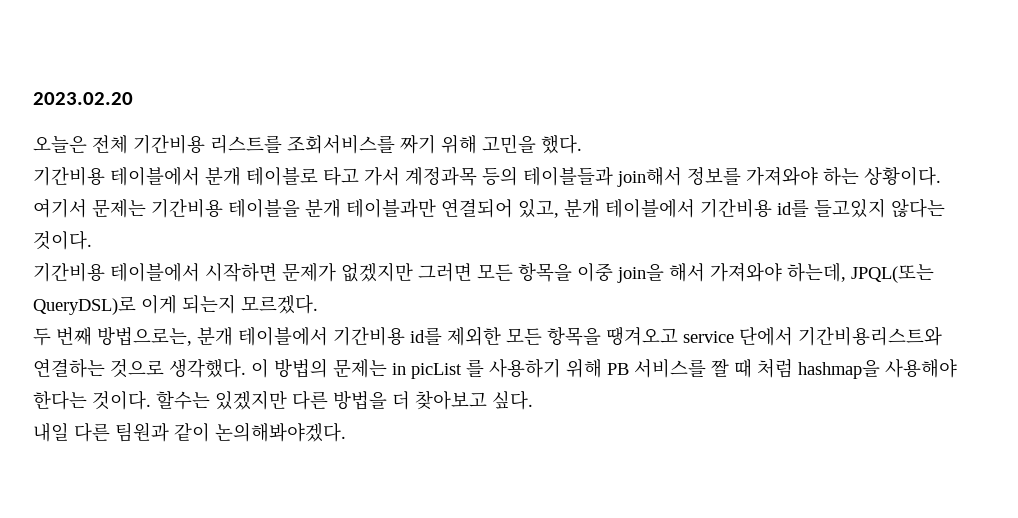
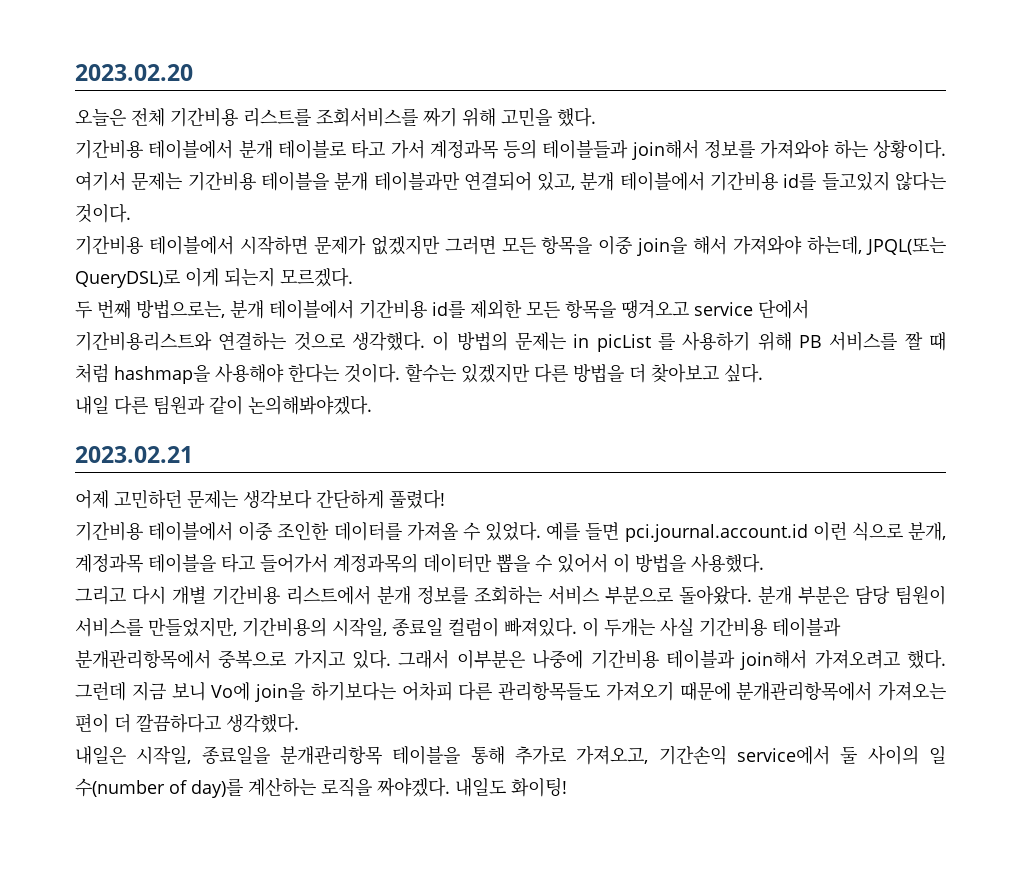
(346, 432) none -> [75,446,193,463] [75,489,445,509] [75,521,946,542] [75,553,764,573] [75,585,946,605] [75,617,841,637] [75,649,947,670] [75,681,946,702] [75,713,299,733] [75,745,947,765] [75,777,567,798] // 2023.02.21 // 어제 고민하던 문제는 생각보다 간단하게 풀렸다! // 기간비용 테이블에서 이중 조인한 데이터를 가져올 수 있었다. 예를 들면 pci.journal.account.id 이런 식으로 분개, 계정과목 테이블을 타고 들어가서 계정과목의 데이터만 뽑을 수 있어서 이 방법을 사용했다. // 그리고 다시 개별 기간비용 리스트에서 분개 정보를 조회하는 서비스 부분으로 돌아왔다. 분개 부분은 담당 팀원이 서비스를 만들었지만, 기간비용의 시작일, 종료일 컬럼이 빠져있다. 이 두개는 사실 기간비용 테이블과 분개관리항목에서 중복으로 가지고 있다. 그래서 이부분은 나중에 기간비용 테이블과 join해서 가져오려고 했다. 그런데 지금 보니 Vo에 join을 하기보다는 어차피 다른 관리항목들도 가져오기 때문에 분개관리항목에서 가져오는 편이 더 깔끔하다고 생각했다. // 내일은 시작일, 종료일을 분개관리항목 테이블을 통해 추가로 가져오고, 기간손익 service에서 둘 사이의 일 수(number of day)를 계산하는 로직을 짜야겠다. 내일도 화이팅!

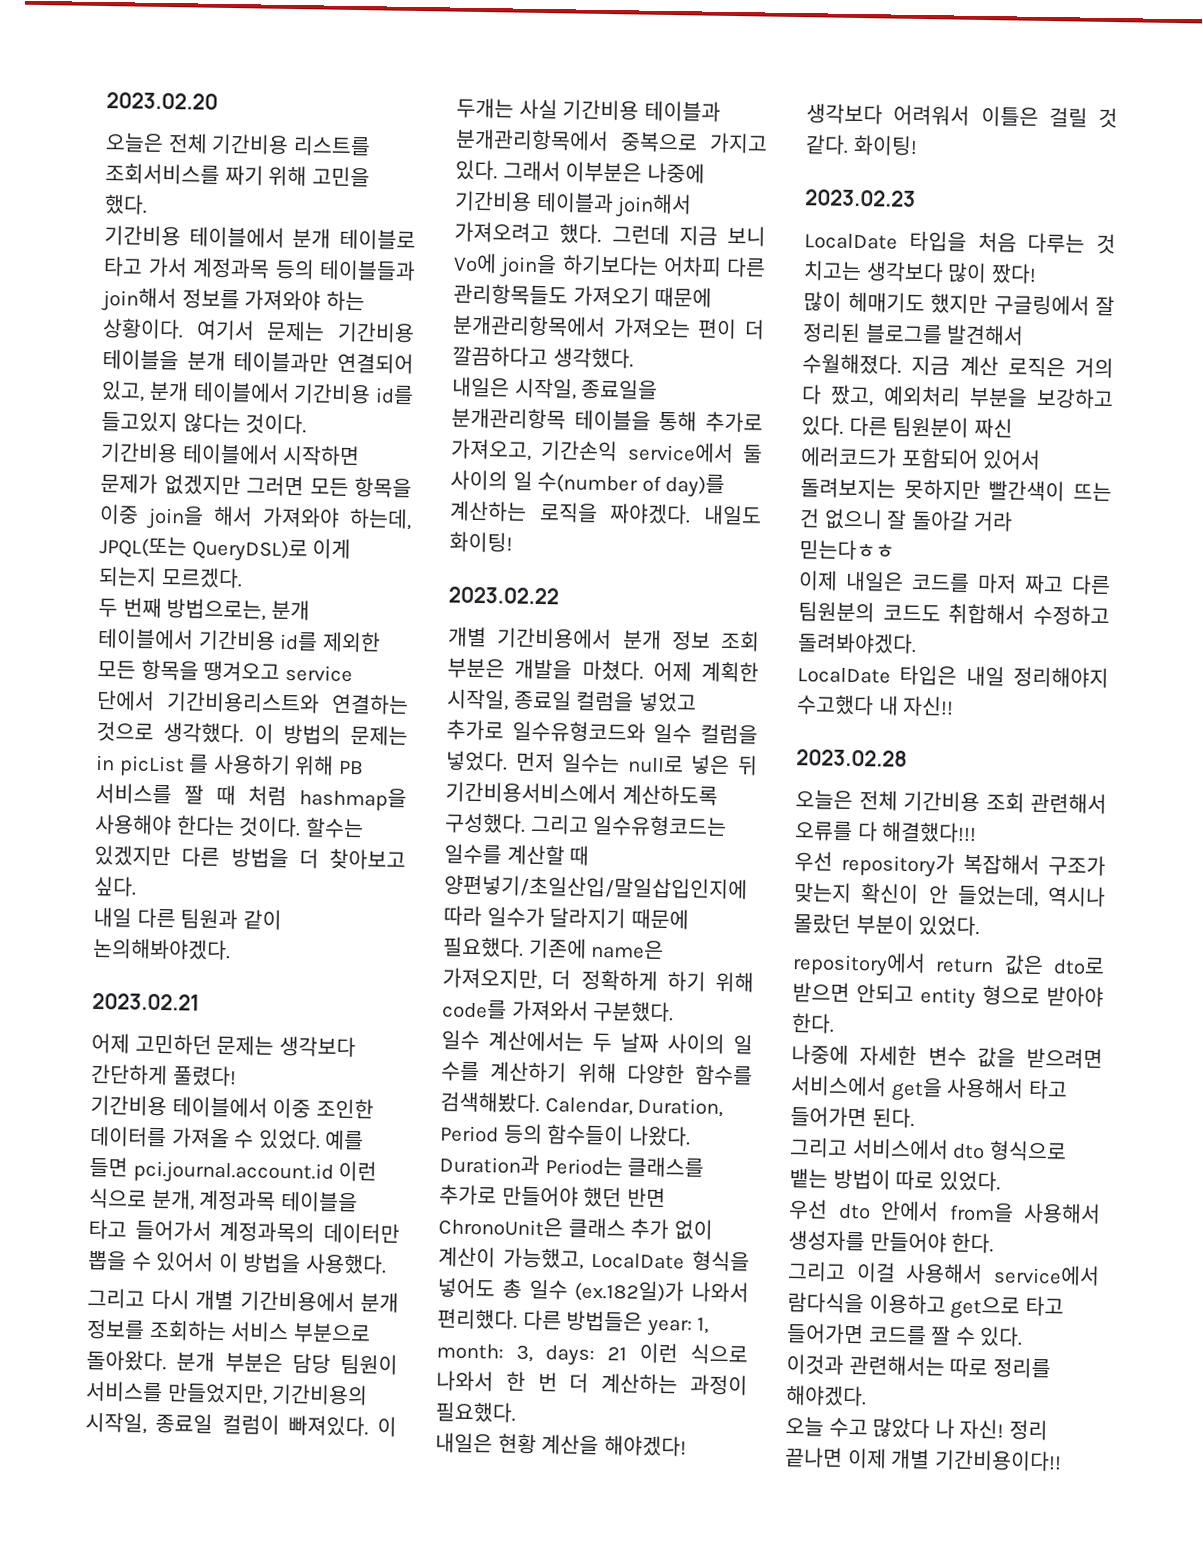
[212,586,371,605] 기간비용 리스트에서 -> [239,1290,355,1313] 기간비용에서
(567, 787) none -> [448,586,559,605] [447,626,760,652] [447,658,759,683] [446,688,697,713] [446,719,758,745] [445,750,758,776] [445,781,718,806] [445,812,728,838] [444,843,590,866] [444,874,748,900] [443,905,689,930] [443,936,665,960] [442,967,754,993] [442,999,675,1023] [441,1029,753,1055] [441,1061,753,1086] [440,1091,724,1117] [440,1123,691,1147] [439,1153,705,1178] [439,1184,666,1208] [438,1216,713,1240] [438,1246,750,1272] [437,1277,749,1303] [437,1308,710,1337] [436,1342,748,1366] [436,1370,748,1396] [435,1401,516,1423] [435,1432,687,1457] [806,103,1118,129] [805,134,918,156] [805,189,916,207] [804,230,1116,255] [803,260,1037,284] [803,291,1115,317] [802,322,1025,346] [802,353,1114,379] [801,384,1114,410] [801,415,1013,439] [800,446,1042,470] [800,477,1112,502] [799,508,1014,532] [799,539,895,561] [798,570,1111,596] [798,601,1110,627] [797,632,917,654] [797,664,1109,689] [796,694,955,717] [796,749,908,767] [795,789,1107,815] [794,821,978,843] [794,851,1106,878] [793,882,1106,908] [793,913,981,937] [792,951,1105,978] [792,982,1104,1009] [791,1013,835,1034] [791,1044,1103,1069] [790,1075,1068,1102] [790,1106,915,1129] [789,1137,1067,1162] [789,1168,1001,1192] [788,1199,1101,1224] [788,1230,995,1254] [787,1261,1100,1286] [787,1292,1064,1320] [786,1323,1024,1347] [786,1354,1051,1379] [785,1385,867,1407] [785,1416,1048,1441] [784,1447,1062,1472] // 2023.02.22 // 개별 기간비용에서 분개 정보 조회 부분은 개발을 마쳤다. 어제 계획한 시작일, 종료일 컬럼을 넣었고 추가로 일수유형코드와 일수 컬럼을 넣었다. 먼저 일수는 null로 넣은 뒤 기간비용서비스에서 계산하도록 구성했다. 그리고 일수유형코드는 일수를 계산할 때 양편넣기/초일산입/말일삽입인지에 따라 일수가 달라지기 때문에 필요했다. 기존에 name은 가져오지만, 더 정확하게 하기 위해 code를 가져와서 구분했다. // 일수 계산에서는 두 날짜 사이의 일 수를 계산하기 위해 다양한 함수를 검색해봤다. Calendar, Duration, Period 등의 함수들이 나왔다. Duration과 Period는 클래스를 추가로 만들어야 했던 반면 ChronoUnit은 클래스 추가 없이 계산이 가능했고, LocalDate 형식을 넣어도 총 일수 (ex.182일)가 나와서 편리했다. 다른 방법들은 year: 1, month: 3, days: 21 이런 식으로 나와서 한 번 더 계산하는 과정이 필요했다. // 내일은 현황 계산을 해야겠다! 생각보다 어려워서 이틀은 걸릴 것 같다. 화이팅! // 2023.02.23 // LocalDate 타입을 처음 다루는 것 치고는 생각보다 많이 짰다! // 많이 헤매기도 했지만 구글링에서 잘 정리된 블로그를 발견해서 수월해졌다. 지금 계산 로직은 거의 다 짰고, 예외처리 부분을 보강하고 있다. 다른 팀원분이 짜신 에러코드가 포함되어 있어서 돌려보지는 못하지만 빨간색이 뜨는 건 없으니 잘 돌아갈 거라 믿는다ㅎㅎ // 이제 내일은 코드를 마저 짜고 다른 팀원분의 코드도 취합해서 수정하고 돌려봐야겠다. // LocalDate 타입은 내일 정리해야지 수고했다 내 자신!! // 2023.02.28 // 오늘은 전체 기간비용 조회 관련해서 오류를 다 해결했다!!! // 우선 repository가 복잡해서 구조가 맞는지 확신이 안 들었는데, 역시나 몰랐던 부분이 있었다. // repository에서 return 값은 dto로 받으면 안되고 entity 형으로 받아야 한다. // 나중에 자세한 변수 값을 받으려면 서비스에서 get을 사용해서 타고 들어가면 된다. // 그리고 서비스에서 dto 형식으로 뱉는 방법이 따로 있었다. // 우선 dto 안에서 from을 사용해서 생성자를 만들어야 한다. // 그리고 이걸 사용해서 service에서 람다식을 이용하고 get으로 타고 들어가면 코드를 짤 수 있다. // 이것과 관련해서는 따로 정리를 해야겠다. // 오늘 수고 많았다 나 자신! 정리 끝나면 이제 개별 기간비용이다!!

